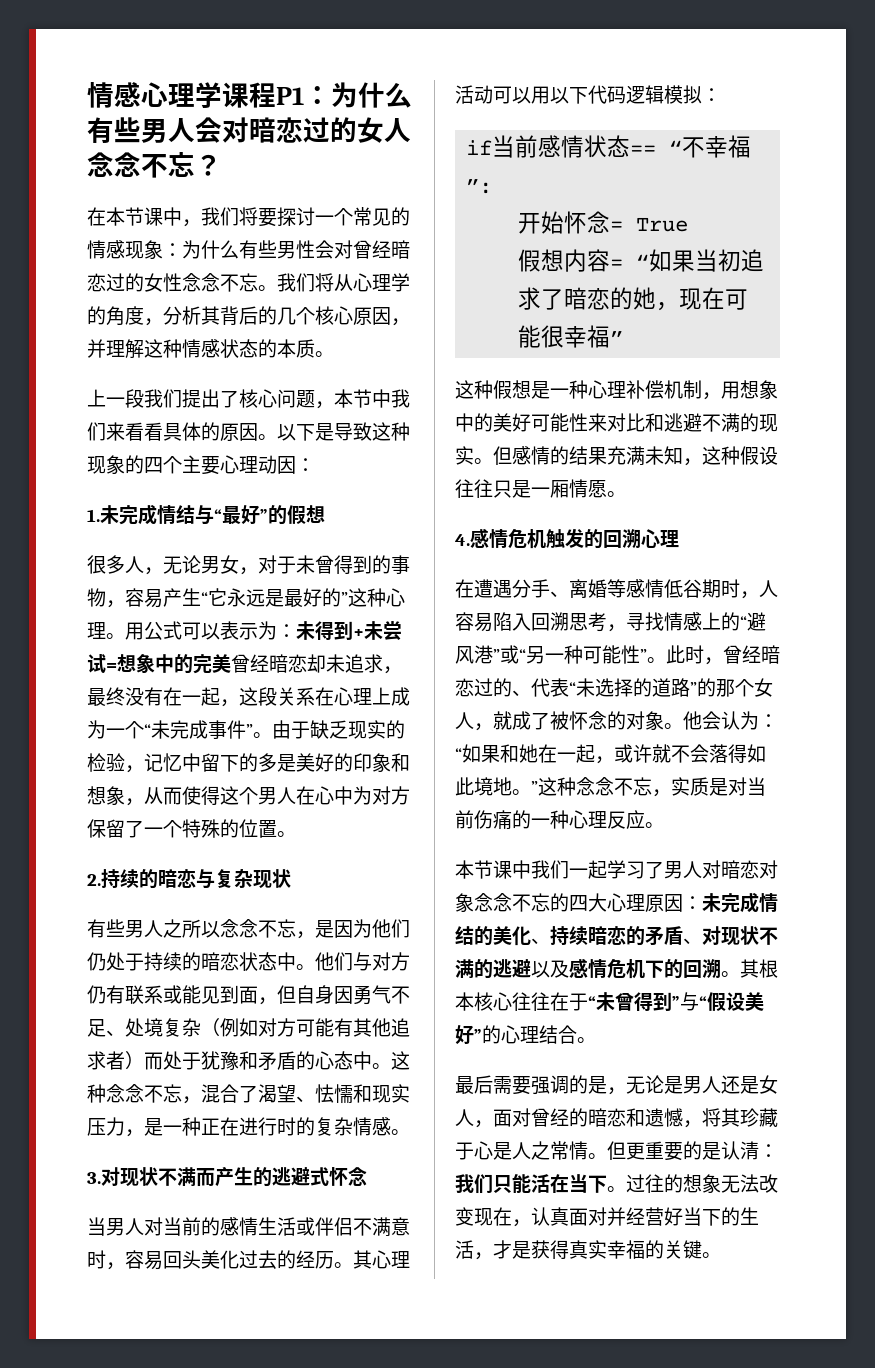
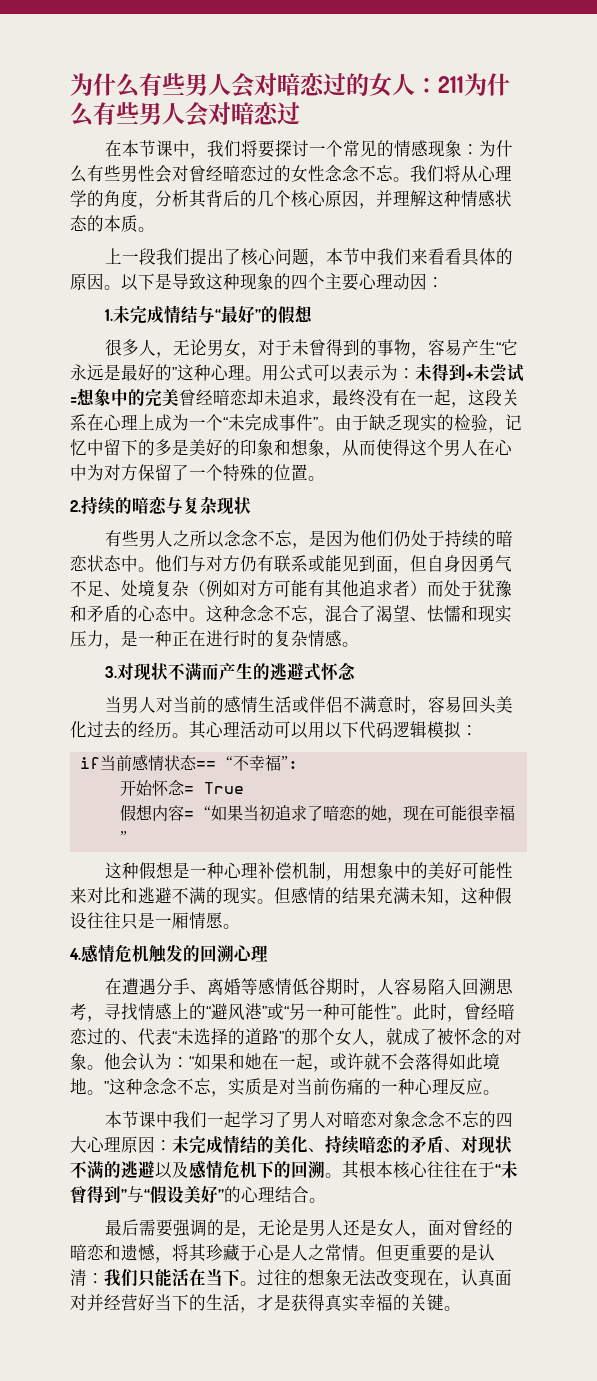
[87,82,331,108] 情感心理学课程P1： -> (70, 84) none
[87,152,222,178] 念念不忘？ -> [415,73,510,96] [70,102,300,127] ：211为什么有些男人会对暗恋过

